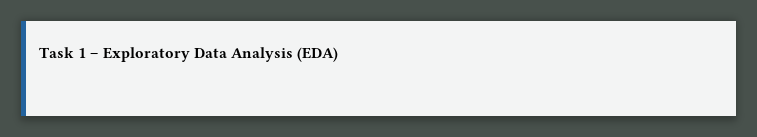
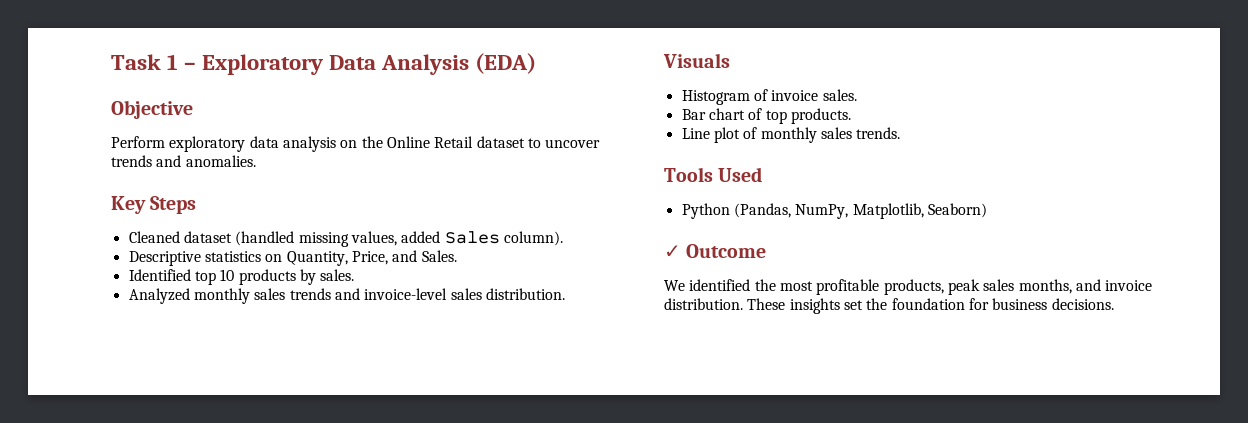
(339, 54) none -> [111,100,193,119] [111,136,601,152] [111,155,256,167] [111,196,197,214] [128,231,563,247] [128,250,457,266] [128,269,355,285] [128,288,565,304] [663,53,730,68] [681,89,857,105] [681,108,851,124] [681,127,901,143] [664,167,763,182] [681,203,987,219] [664,244,767,258] [664,279,1153,295] [664,298,1114,314] // Objective // Perform exploratory data analysis on the Online Retail dataset to uncover trends and anomalies. // Key Steps // Cleaned dataset (handled missing values, added Sales column). // Descriptive statistics on Quantity, Price, and Sales. // Identified top 10 products by sales. // Analyzed monthly sales trends and invoice-level sales distribution. // Visuals // Histogram of invoice sales. // Bar chart of top products. // Line plot of monthly sales trends. // Tools Used // Python (Pandas, NumPy, Matplotlib, Seaborn) // ✓ Outcome // We identified the most profitable products, peak sales months, and invoice distribution. These insights set the foundation for business decisions.

